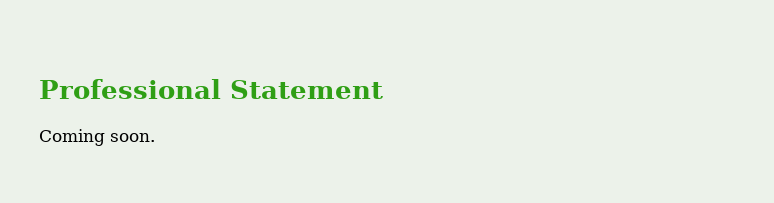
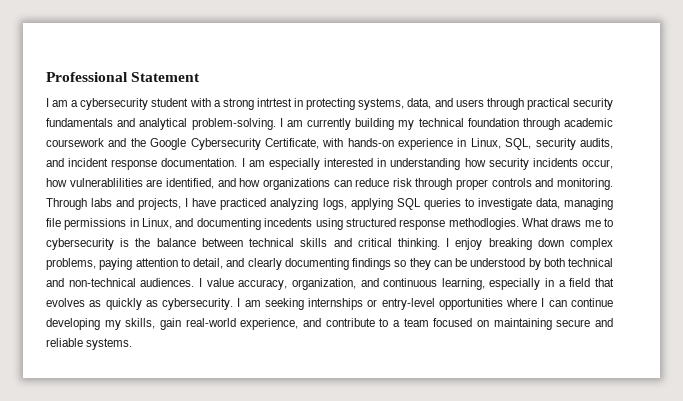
[39,129,155,146] Coming soon. -> [46,98,614,110] [46,118,614,130] [46,138,613,150] [46,158,613,170] [46,178,614,190] [46,198,613,210] [46,218,613,230] [46,238,613,250] [46,258,613,270] [46,278,614,290] [46,298,613,310] [46,318,614,330] [46,338,133,350] I am a cybersecurity student with a strong intrtest in protecting systems, data, and users through practical security fundamentals and analytical problem-solving. I am currently building my technical foundation through academic coursework and the Google Cybersecurity Certificate, with hands-on experience in Linux, SQL, security audits, and incident response documentation. I am especially interested in understanding how security incidents occur, how vulnerablilities are identified, and how organizations can reduce risk through proper controls and monitoring. Through labs and projects, I have practiced analyzing logs, applying SQL queries to investigate data, managing file permissions in Linux, and documenting incedents using structured response methodlogies. What draws me to cybersecurity is the balance between technical skills and critical thinking. I enjoy breaking down complex problems, paying attention to detail, and clearly documenting findings so they can be understood by both technical and non-technical audiences. I value accuracy, organization, and continuous learning, especially in a field that evolves as quickly as cybersecurity. I am seeking internships or entry-level opportunities where I can continue developing my skills, gain real-world experience, and contribute to a team focused on maintaining secure and reliable systems.

